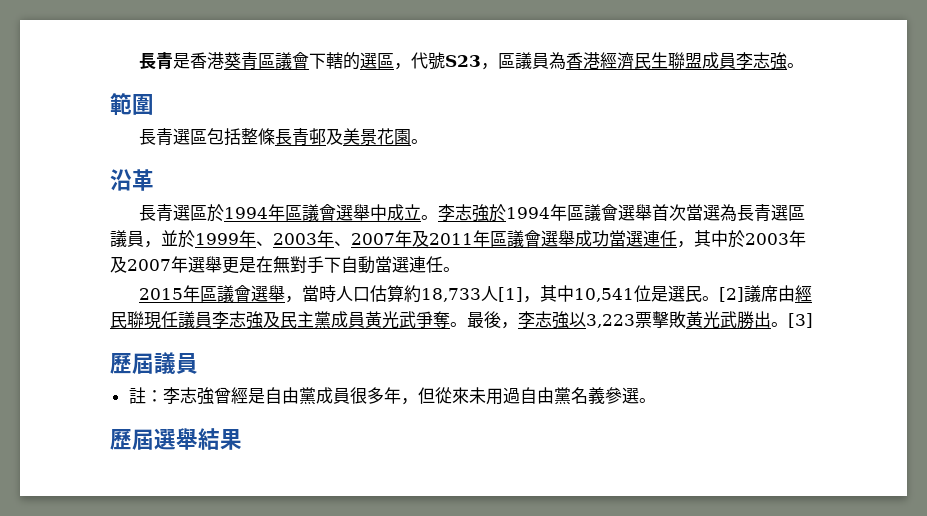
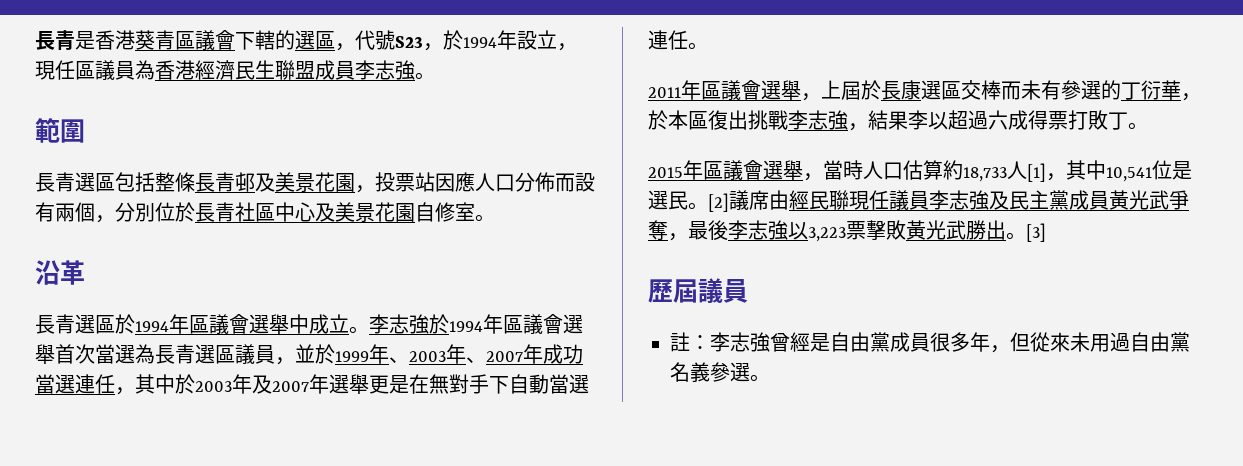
(499, 66) none -> [443,30,577,51] [35,60,75,80] 於1994年設立，現任
(412, 137) none -> [355,172,595,193] [35,202,475,223] ，投票站因應人口分佈而設有兩個，分別位於長青社區中心及美景花園自修室
[412,230,575,247] 及2011年區議會選舉 -> (543, 354) none
(460, 269) none -> [648,80,1201,101] [648,110,1148,131] // 2011年區議會選舉，上屆於長康選區交棒而未有參選的丁衍華，於本區復出挑戰李志強，結果李以超過六成得票打敗丁。
[450,311,518,329] 。最後， -> [668,220,728,241] ，最後
[110,428,242,450] // 歷屆選舉結果 -> (770, 378) none

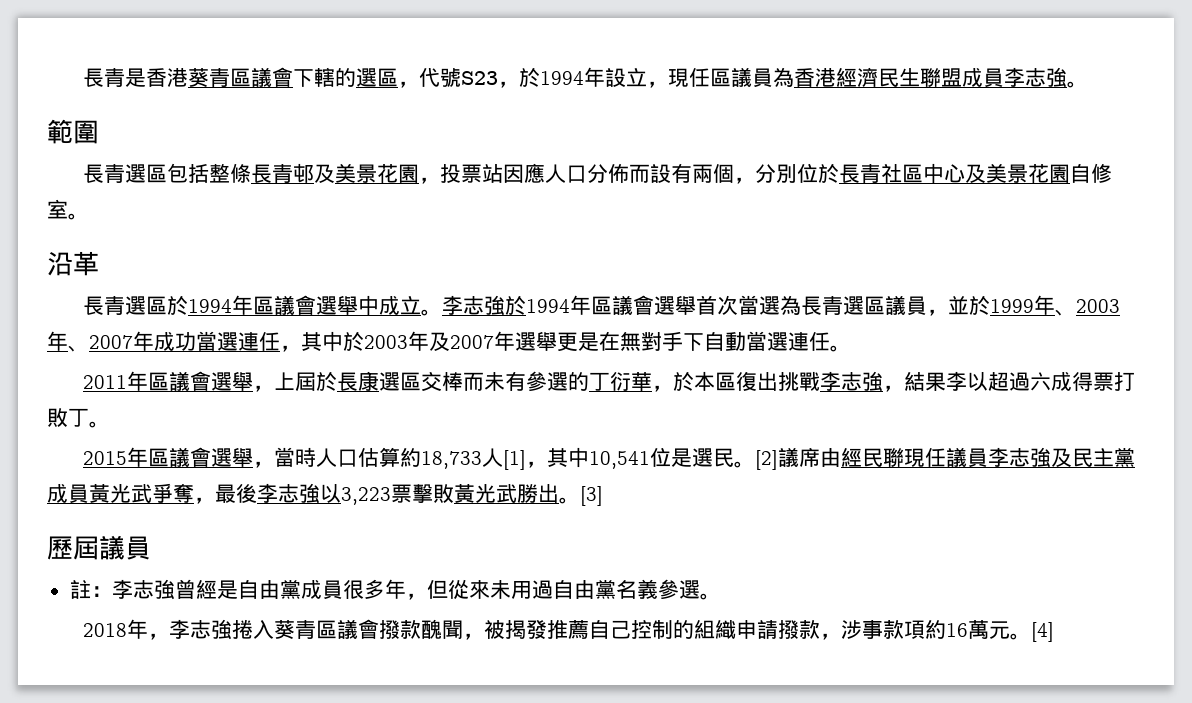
(770, 378) none -> [82,619,1054,642] // 2018年，李志強捲入葵青區議會撥款醜聞，被揭發推薦自己控制的組織申請撥款，涉事款項約16萬元。[4]

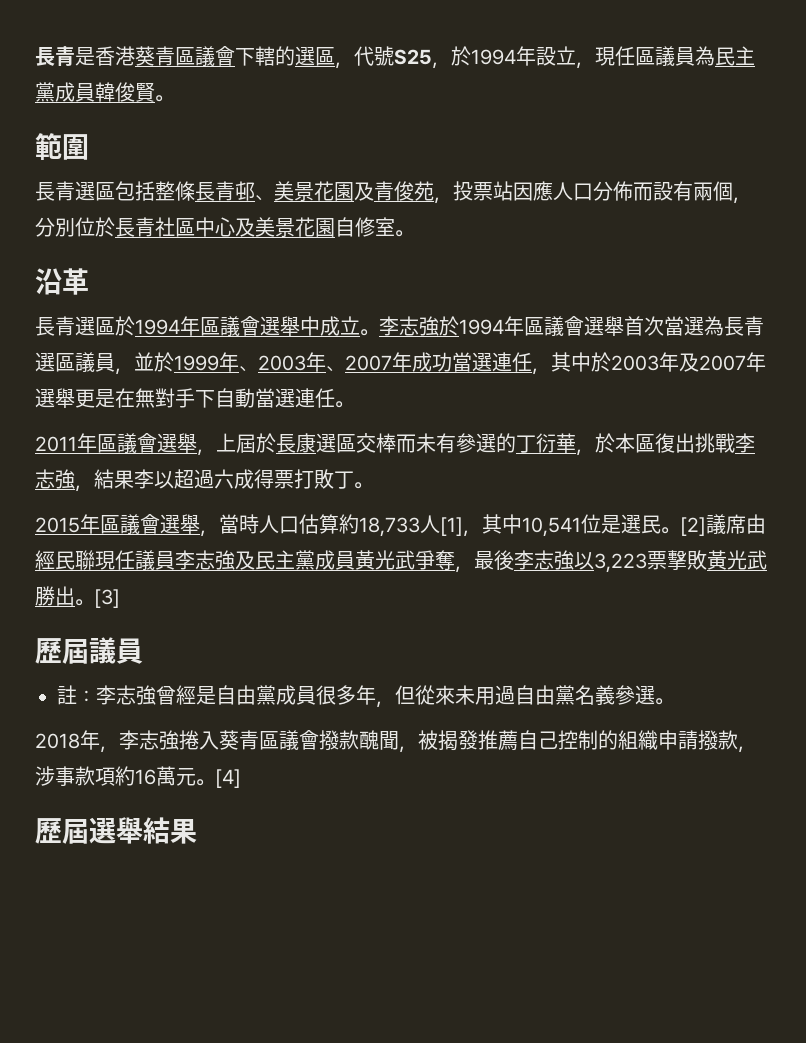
[460,71,498,85] S23 -> [394,49,432,65] S25
[793,67,1067,88] 香港經濟民生聯盟成員李志強 -> [715,46,755,66] [35,82,155,102] 民主黨成員韓俊賢
[313,163,419,183] 及美景花園 -> [255,181,434,201] 、美景花園及青俊苑
(1054, 632) none -> [35,817,197,844] // 歷屆選舉結果

